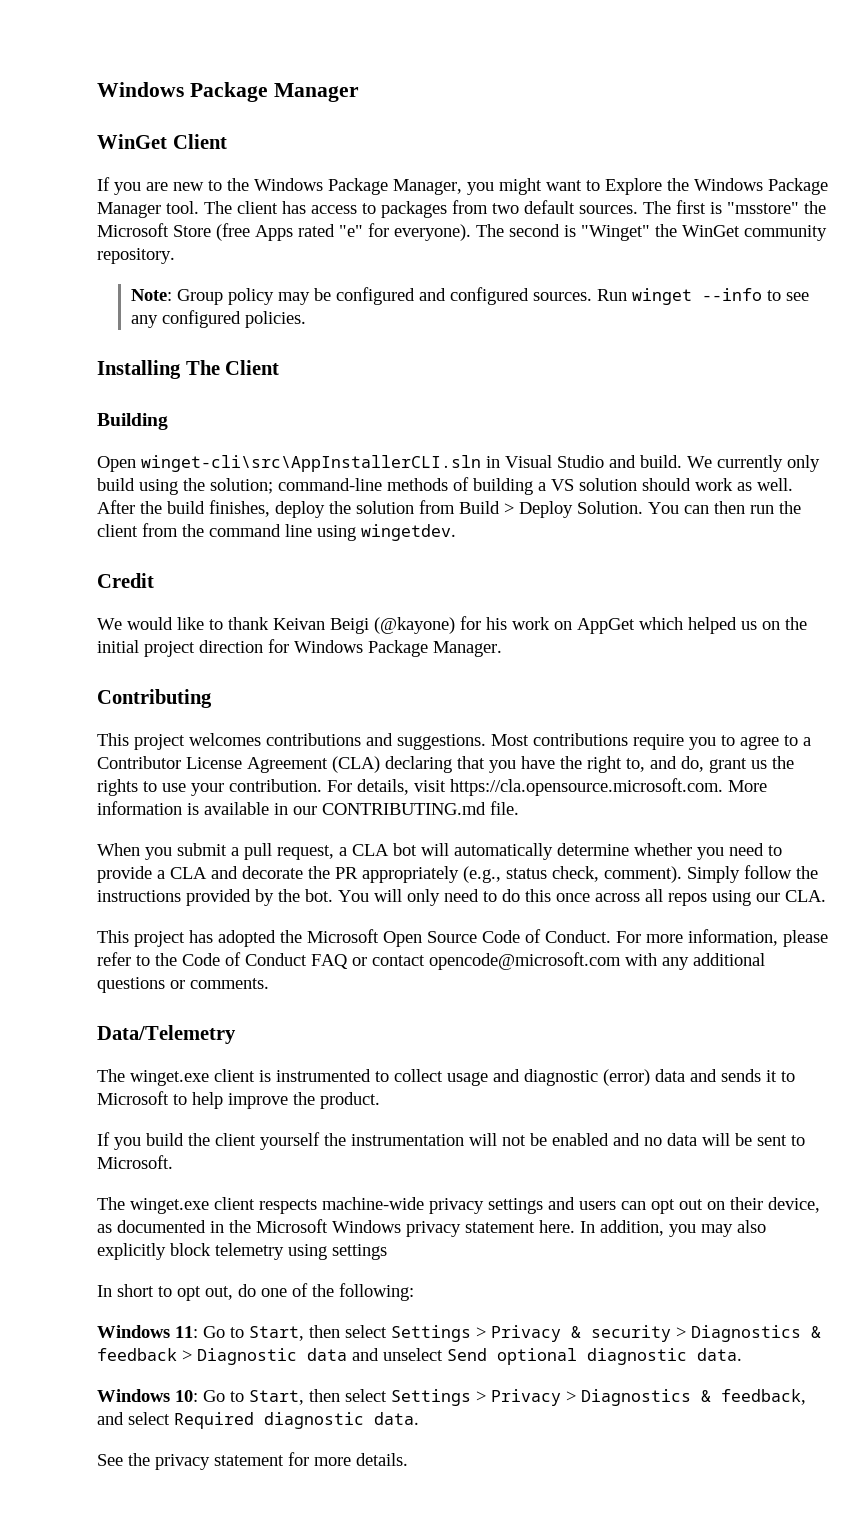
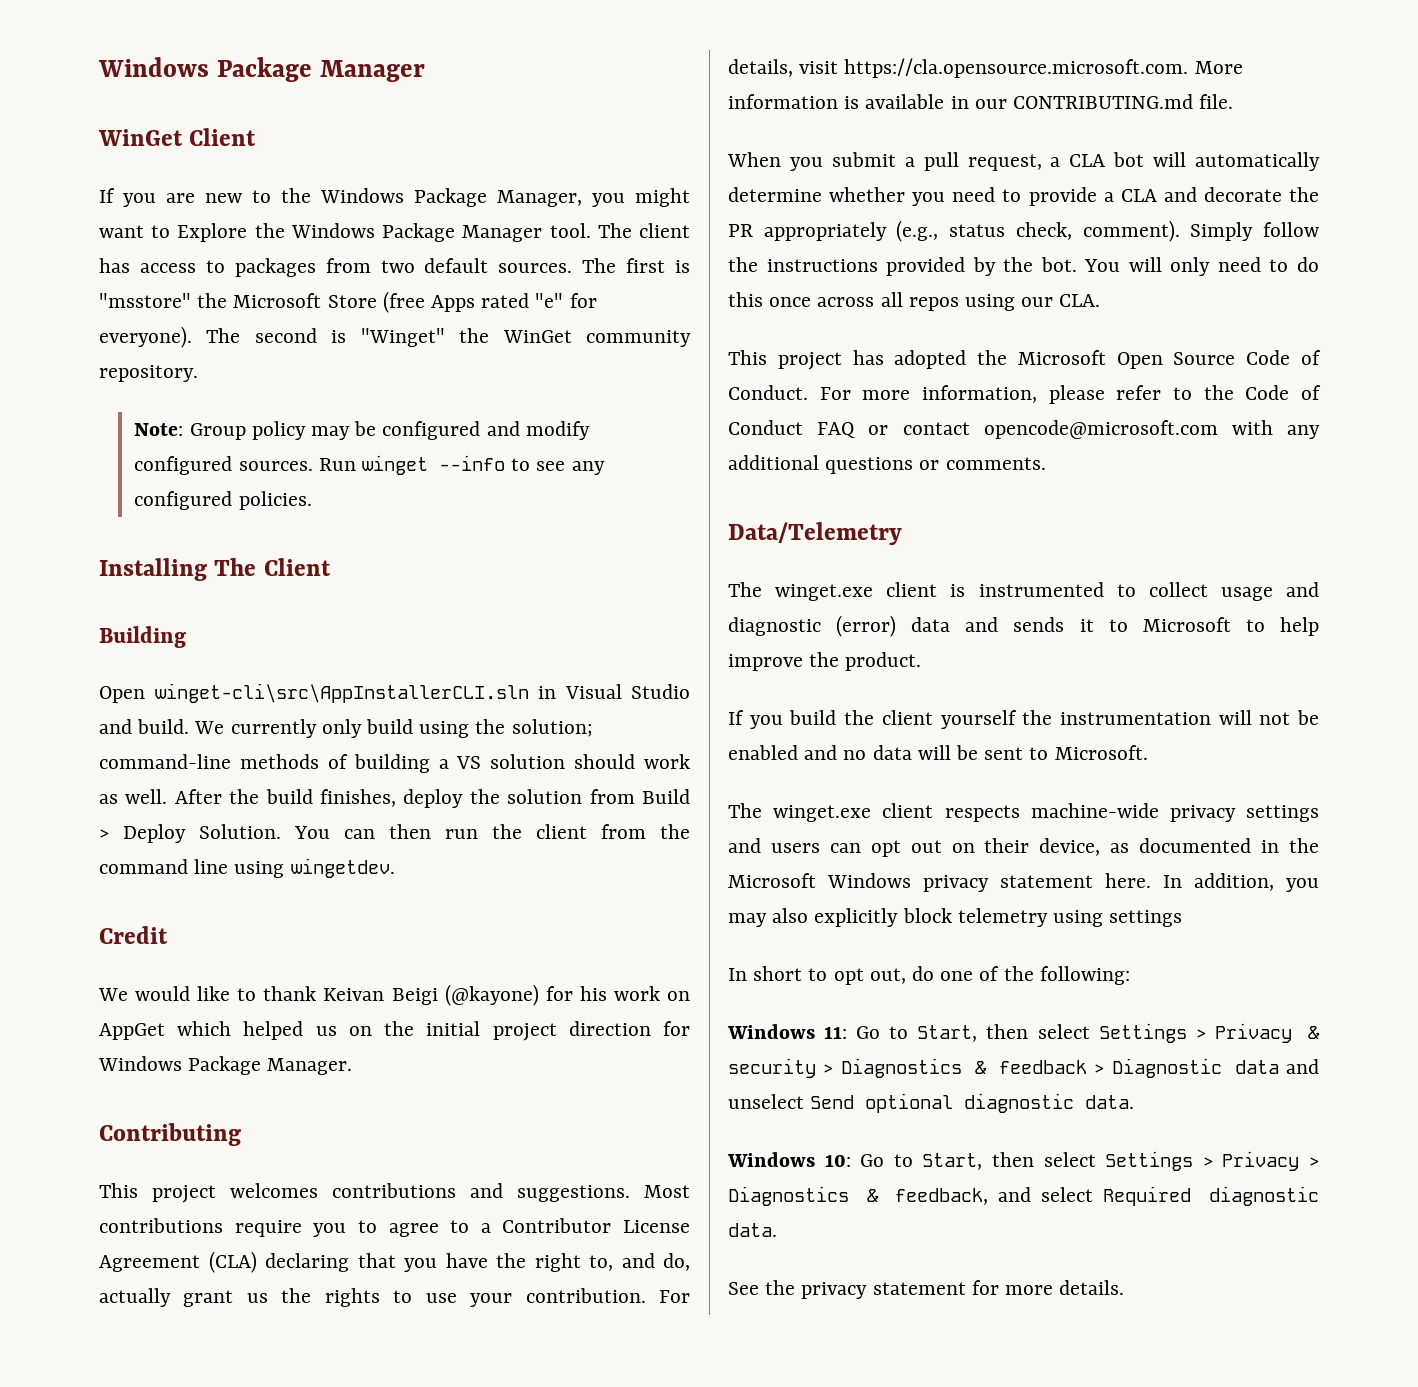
(447, 294) none -> [525,421,590,440] modify
(704, 764) none -> [99,1288,171,1307] actually

